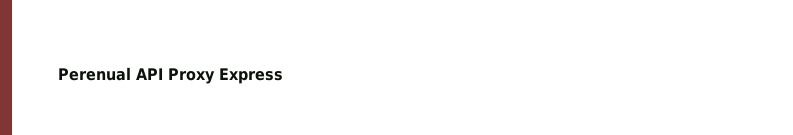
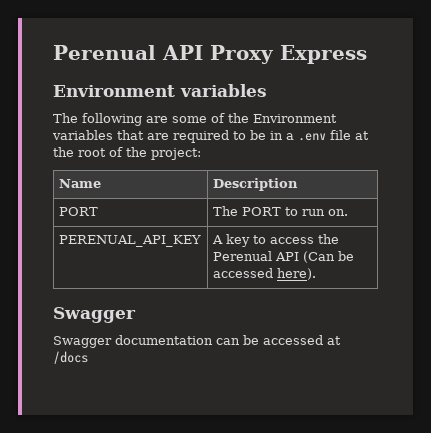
(283, 76) none -> [53,84,267,97] [53,113,337,126] [52,130,369,143] [53,147,201,160] [58,179,101,188] [212,178,298,191] [58,207,98,216] [212,206,348,216] [58,235,201,247] [211,234,339,247] [212,251,354,263] [212,268,316,280] [53,307,136,323] [53,335,341,348] [53,351,88,364] // Environment variables // The following are some of the Environment variables that are required to be in a .env file at the root of the project: // Name | Description // PORT | The PORT to run on. // PERENUAL_API_KEY | A key to access the Perenual API (Can be accessed here). // Swagger // Swagger documentation can be accessed at /docs

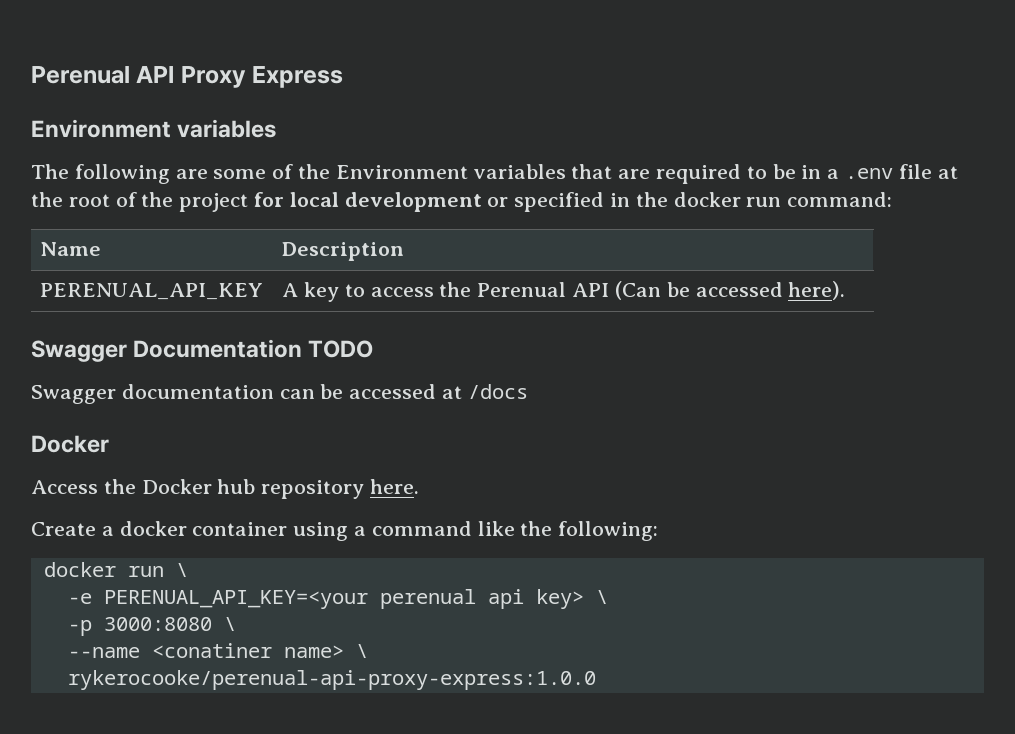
[151,148,201,160] [58,179,101,188] [212,178,298,191] [58,207,98,216] [212,206,348,216] project: // Name | Description // PORT | The PORT to run on. -> [179,192,893,212] [40,242,102,256] [282,242,405,261] project for local development or specified in the docker run command: // Name | Description
(136, 315) none -> [133,339,374,358] Documentation TODO
(88, 357) none -> [31,435,109,453] [31,479,420,499] [31,521,659,541] [43,562,188,577] [67,589,608,609] [67,617,236,636] [67,643,368,658] [67,670,596,690] // Docker // Access the Docker hub repository here. // Create a docker container using a command like the following: // docker run \ // -e PERENUAL_API_KEY=<your perenual api key> \ // -p 3000:8080 \ // --name <conatiner name> \ // rykerocooke/perenual-api-proxy-express:1.0.0

